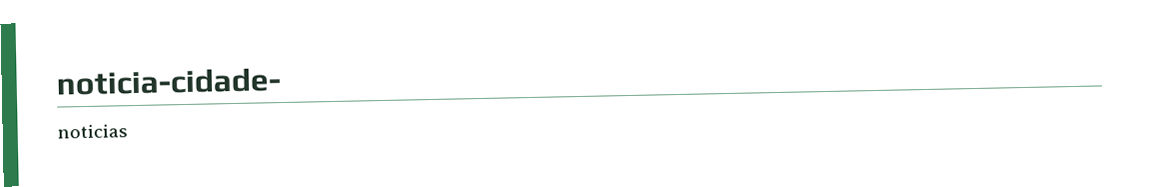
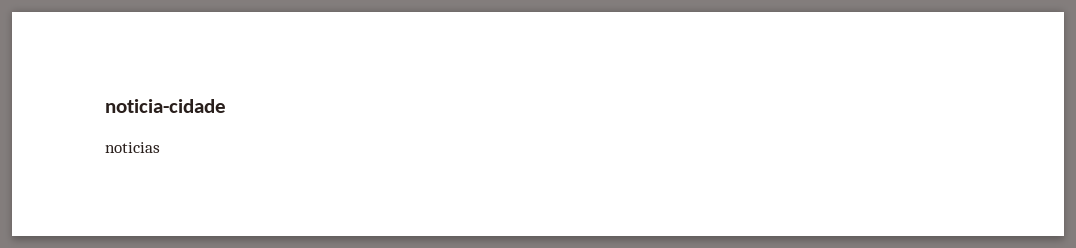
[56,67,281,96] noticia-cidade- -> [105,99,226,113] noticia-cidade

